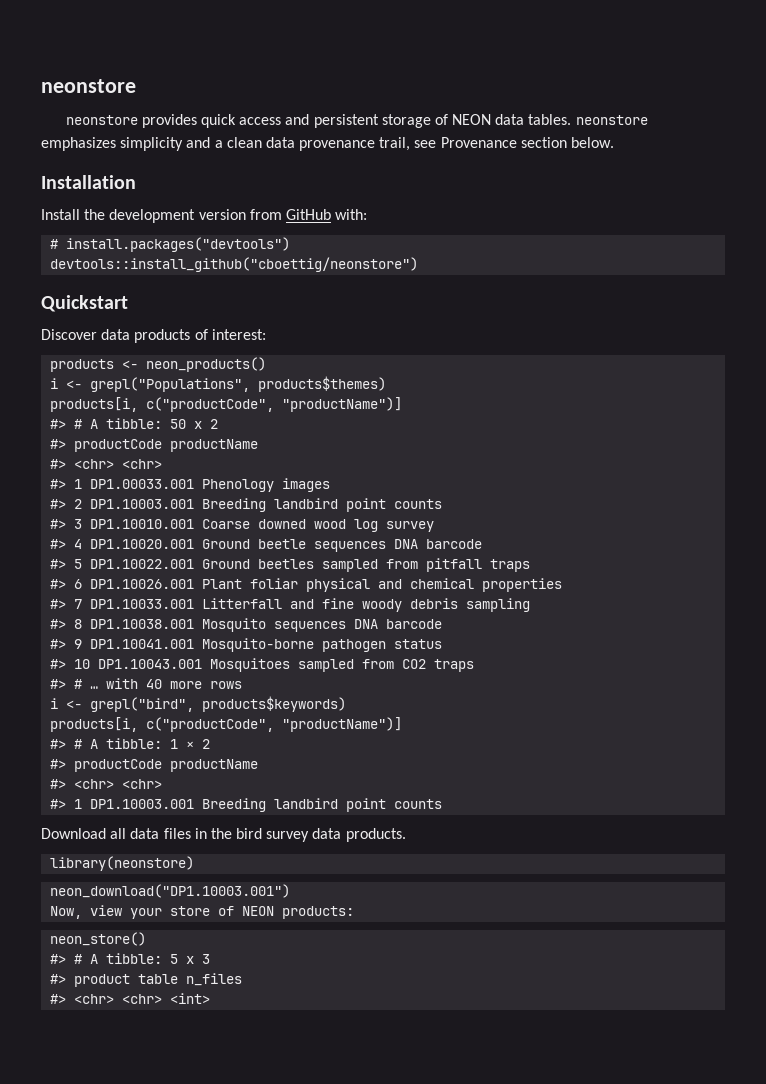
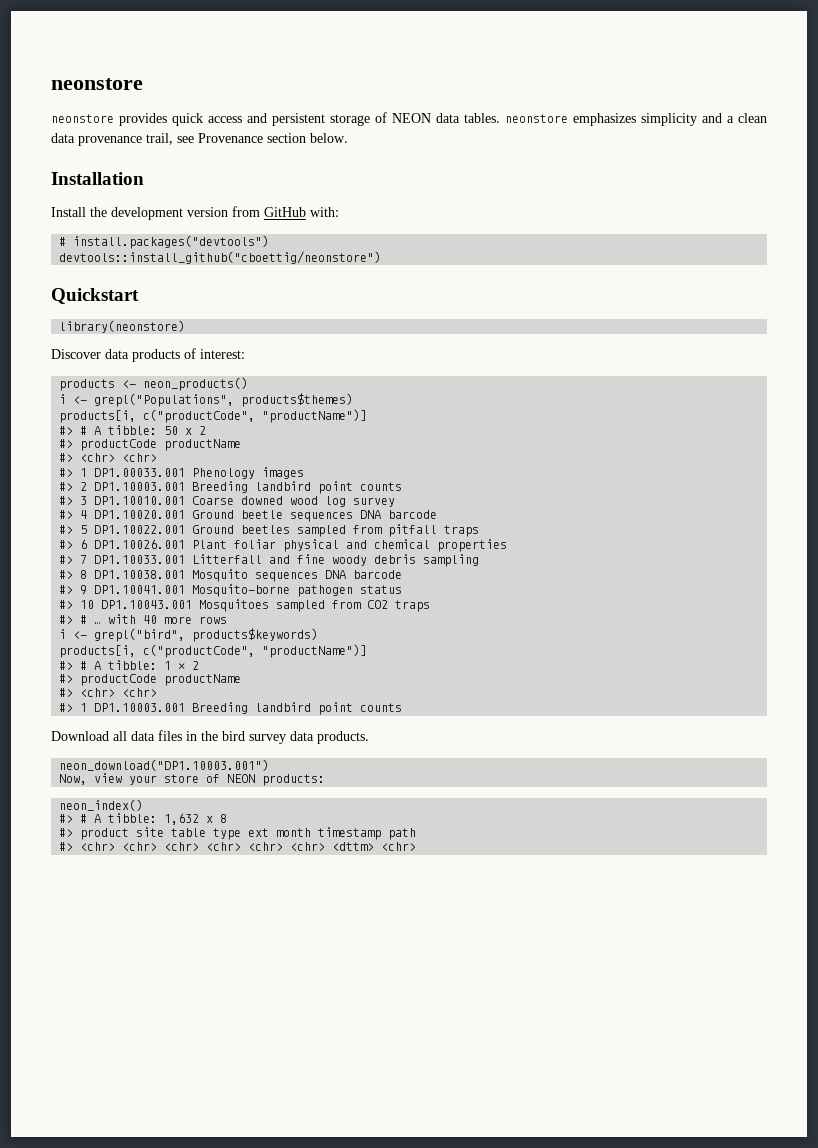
(128, 303) none -> [59,320,186,333] // library(neonstore)
[50,856,195,871] // library(neonstore) -> (369, 737) none
[50,932,147,946] [50,953,211,964] neon_store() // #> # A tibble: 5 x 3 -> [59,799,144,811] [59,813,228,825] neon_index() // #> # A tibble: 1,632 x 8
[138,973,243,986] [50,993,211,1004] table n_files // #> <chr> <chr> <int> -> [136,827,417,840] [59,842,417,851] site table type ext month timestamp path // #> <chr> <chr> <chr> <chr> <chr> <chr> <dttm> <chr>

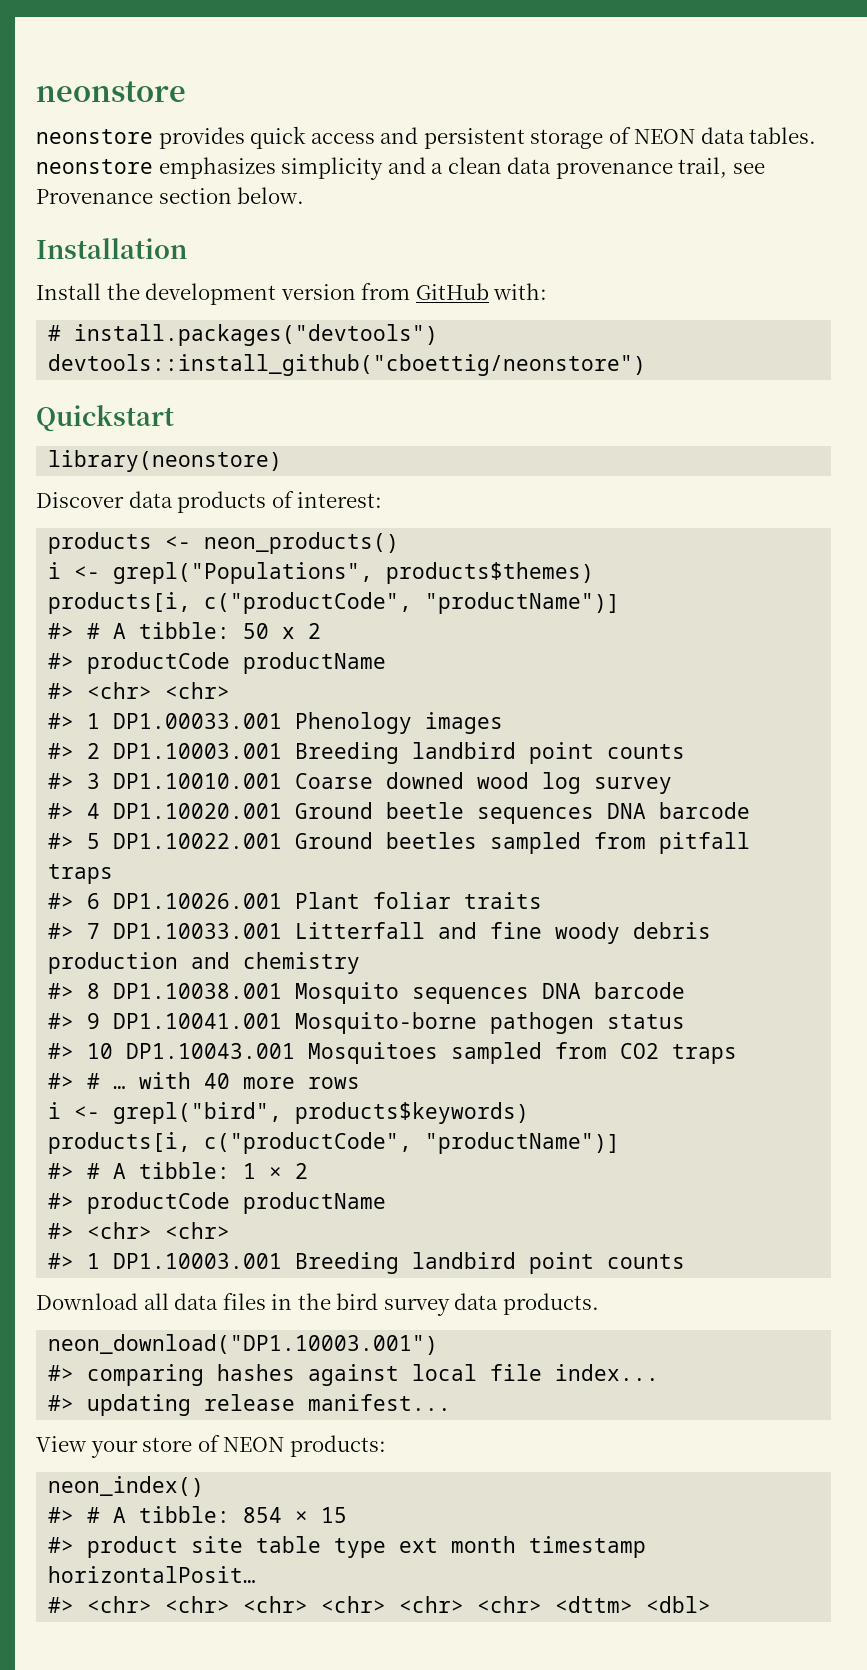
[283,539,508,552] physical and chemical properties -> [464,892,543,909] traits
[423,554,480,567] sampling -> [48,952,361,974] production and chemistry
[59,773,123,785] Now, view -> [48,1364,660,1386] [48,1394,452,1416] [36,1436,87,1452] #> comparing hashes against local file index... // #> updating release manifest... // View
[164,813,228,825] 1,632 x 8 -> [243,1507,348,1523] 854 × 15
[388,828,417,840] path -> [48,1566,257,1583] horizontalPosit…
[381,842,417,851] <chr> -> [646,1596,712,1613] <dbl>

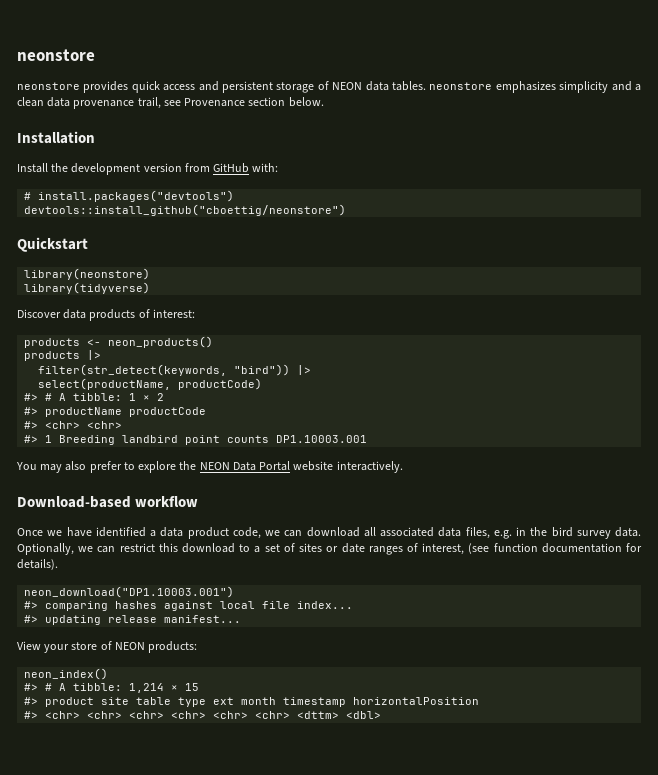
(283, 461) none -> [24,282,151,294] // library(tidyverse)
[48,562,595,584] [48,592,621,614] [48,622,322,639] [48,652,387,674] [48,682,231,699] [48,712,504,734] [48,742,686,764] [48,772,673,794] [48,802,751,824] [48,832,751,854] [48,864,114,884] [48,892,543,909] [48,922,712,944] [48,952,361,974] [48,982,686,1004] [48,1012,686,1034] [48,1042,738,1064] [48,1072,361,1089] [48,1102,530,1124] [48,1132,621,1154] i <- grepl("Populations", products$themes) // products[i, c("productCode", "productName")] // #> # A tibble: 50 x 2 // #> productCode productName // #> <chr> <chr> // #> 1 DP1.00033.001 Phenology images // #> 2 DP1.10003.001 Breeding landbird point counts // #> 3 DP1.10010.001 Coarse downed wood log survey // #> 4 DP1.10020.001 Ground beetle sequences DNA barcode // #> 5 DP1.10022.001 Ground beetles sampled from pitfall traps // #> 6 DP1.10026.001 Plant foliar traits // #> 7 DP1.10033.001 Litterfall and fine woody debris production and chemistry // #> 8 DP1.10038.001 Mosquito sequences DNA barcode // #> 9 DP1.10041.001 Mosquito-borne pathogen status // #> 10 DP1.10043.001 Mosquitoes sampled from CO2 traps // #> # … with 40 more rows // i <- grepl("bird", products$keywords) // products[i, c("productCode", "productName")] -> [24,350,102,361] [38,364,312,376] [38,378,263,390] products |> // filter(str_detect(keywords, "bird")) |> // select(productName, productCode)
[87,1192,387,1214] [48,1222,231,1239] [48,1252,686,1274] [36,1293,599,1316] productCode productName // #> <chr> <chr> // #> 1 DP1.10003.001 Breeding landbird point counts // Download all data files in the bird survey data products. -> [45,407,207,417] [24,421,123,429] [24,435,368,445] [16,461,403,473] [17,496,199,508] [17,527,641,539] [17,543,643,555] [17,559,58,570] productName productCode // #> <chr> <chr> // #> 1 Breeding landbird point counts DP1.10003.001 // You may also prefer to explore the NEON Data Portal website interactively. // Download-based workflow // Once we have identified a data product code, we can download all associated data files, e.g. in the bird survey data. Optionally, we can restrict this download to a set of sites or date ranges of interest, (see function documentation for details).
[243,1507,283,1523] 854 -> [129,683,165,693] 1,214
[48,1566,257,1583] horizontalPosit… -> [353,697,480,705] horizontalPosition

